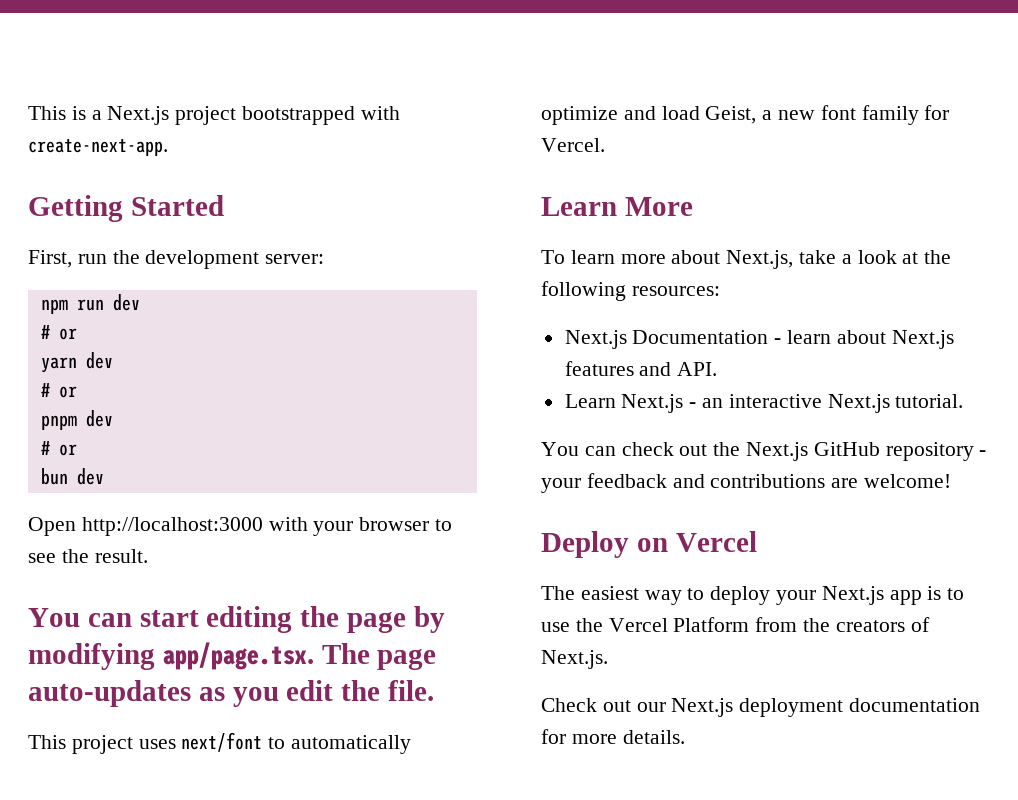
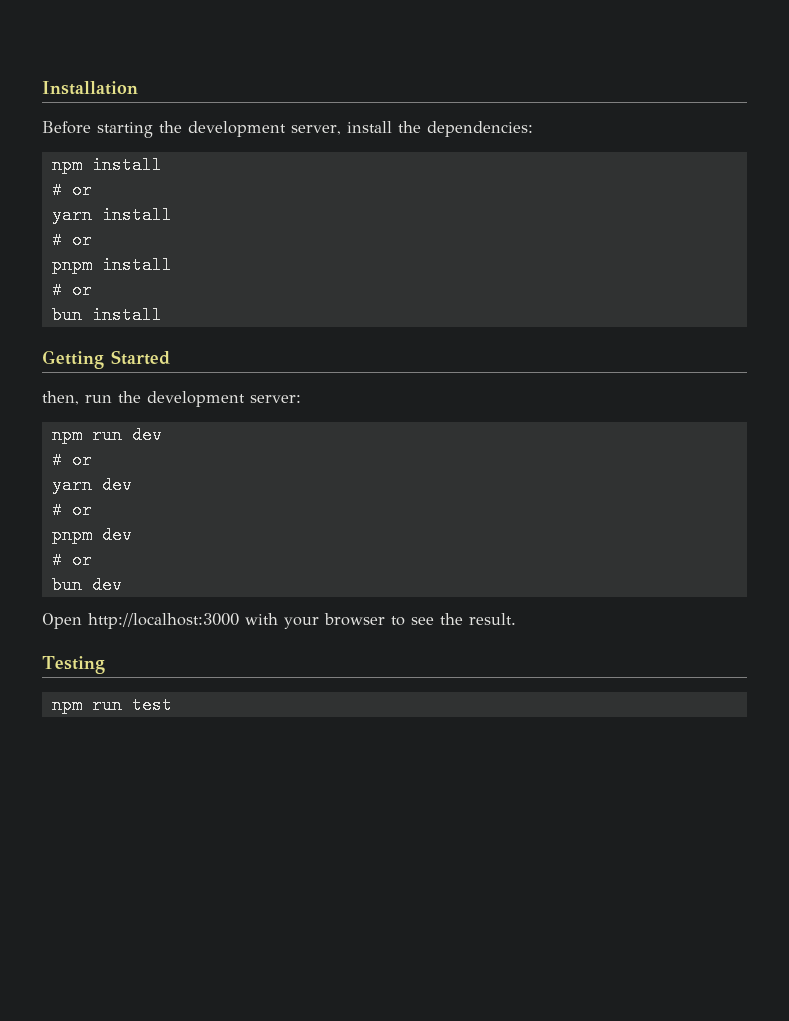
[28,106,400,125] [28,139,168,156] This is a Next.js project bootstrapped with create-next-app. -> [42,81,138,95] [42,121,533,138] [51,156,162,174] [51,181,92,199] [51,206,172,224] [51,231,92,249] [51,256,172,274] [51,281,92,299] [51,306,162,324] Installation // Before starting the development server, install the dependencies: // npm install // # or // yarn install // # or // pnpm install // # or // bun install
[28,250,72,268] First, -> [42,391,79,405] then,
[28,606,445,633] [28,642,437,670] [28,680,435,707] [28,732,412,754] [541,105,950,125] [541,138,605,152] [541,197,693,216] [541,250,952,269] [541,281,720,301] [564,330,954,349] [564,361,718,376] [564,394,964,413] [541,442,987,461] [541,473,952,493] [541,531,757,558] [541,586,965,605] [541,617,930,632] [541,650,608,669] [541,698,981,717] [541,729,685,744] You can start editing the page by modifying app/page.tsx. The page auto-updates as you edit the file. // This project uses next/font to automatically optimize and load Geist, a new font family for Vercel. // Learn More // To learn more about Next.js, take a look at the following resources: // Next.js Documentation - learn about Next.js features and API. // Learn Next.js - an interactive Next.js tutorial. // You can check out the Next.js GitHub repository - your feedback and contributions are welcome! // Deploy on Vercel // The easiest way to deploy your Next.js app is to use the Vercel Platform from the creators of Next.js. // Check out our Next.js deployment documentation for more details. -> [42,656,105,674] [51,696,172,714] Testing // npm run test

